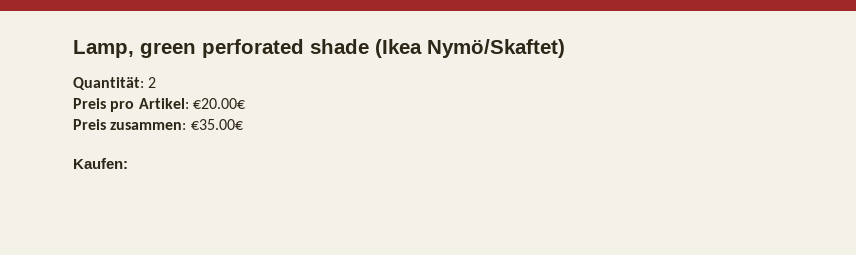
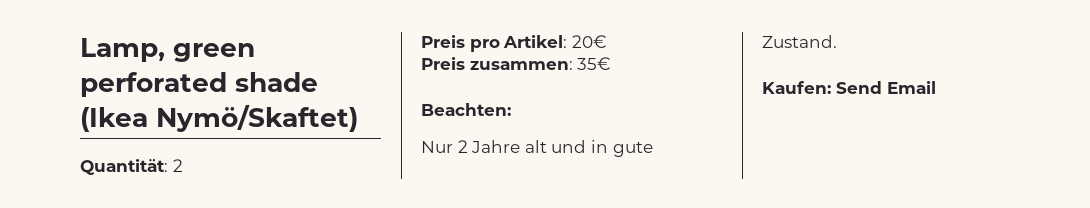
[192,98,245,109] €20.00€ -> [571,35,607,48] 20€
[190,119,243,130] €35.00€ -> [577,57,612,70] [421,103,511,116] [421,140,653,157] [762,35,837,48] 35€ // Beachten: // Nur 2 Jahre alt und in gute Zustand.
(128, 163) none -> [836,81,936,94] Send Email

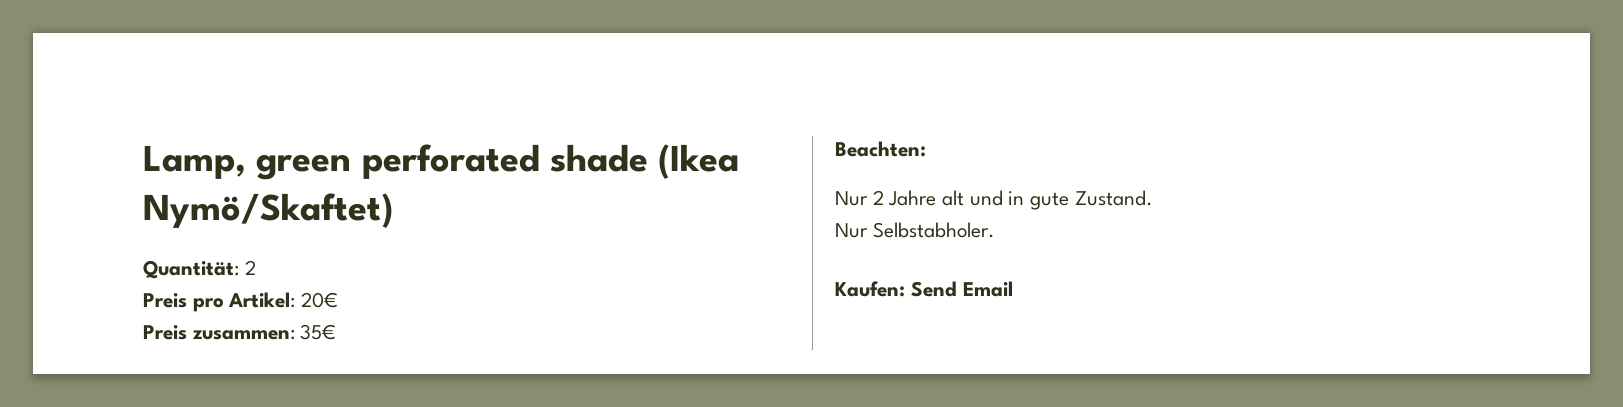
(837, 41) none -> [835,222,995,238] // Nur Selbstabholer.

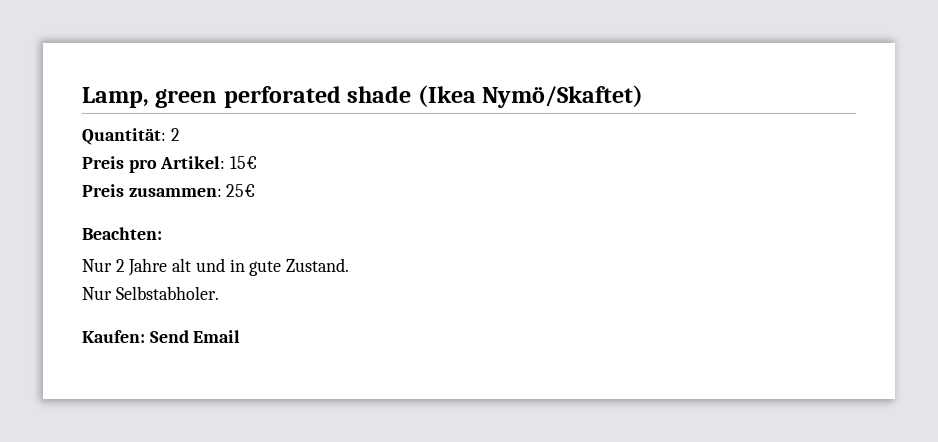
[301,292,339,308] 20€ -> [230,156,258,169] 15€
[300,324,337,340] 35€ -> [226,184,256,197] 25€

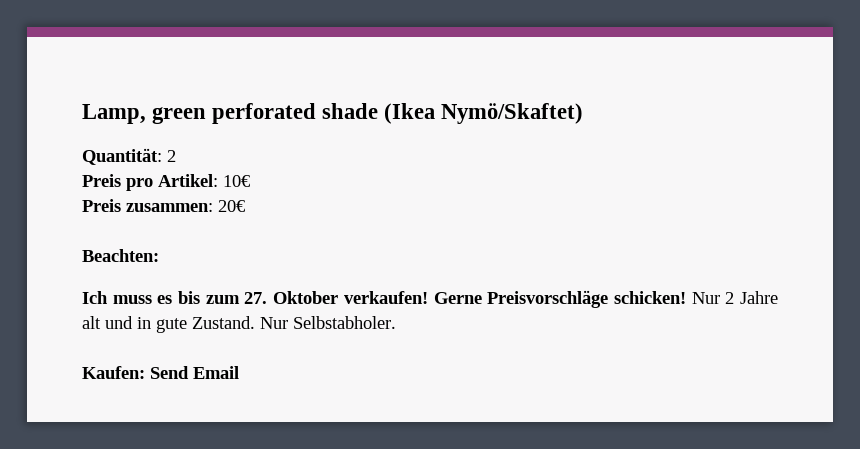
[230,156,258,169] 15€ -> [223,175,250,187] 10€
[226,184,256,197] 25€ -> [218,200,245,212] 20€
(162, 233) none -> [82,290,686,308] Ich muss es bis zum 27. Oktober verkaufen! Gerne Preisvorschläge schicken!
(350, 265) // -> (255, 322) none

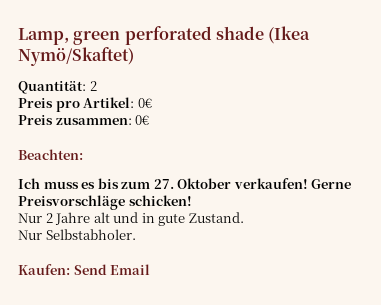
[223,175,250,187] 10€ -> [137,98,152,108] 0€
[218,200,245,212] 20€ -> [135,115,150,125] 0€
(686, 297) none -> (192, 200) //
(255, 322) none -> (244, 217) //

